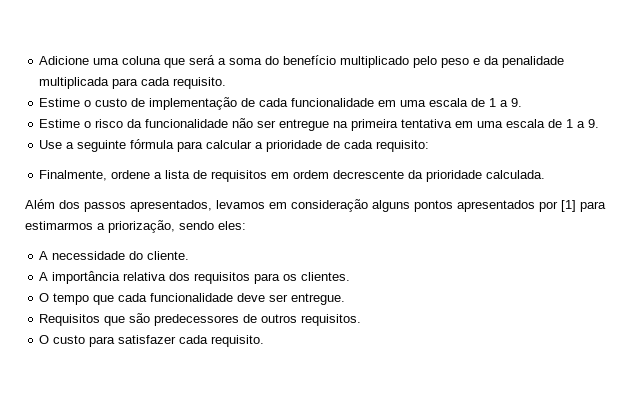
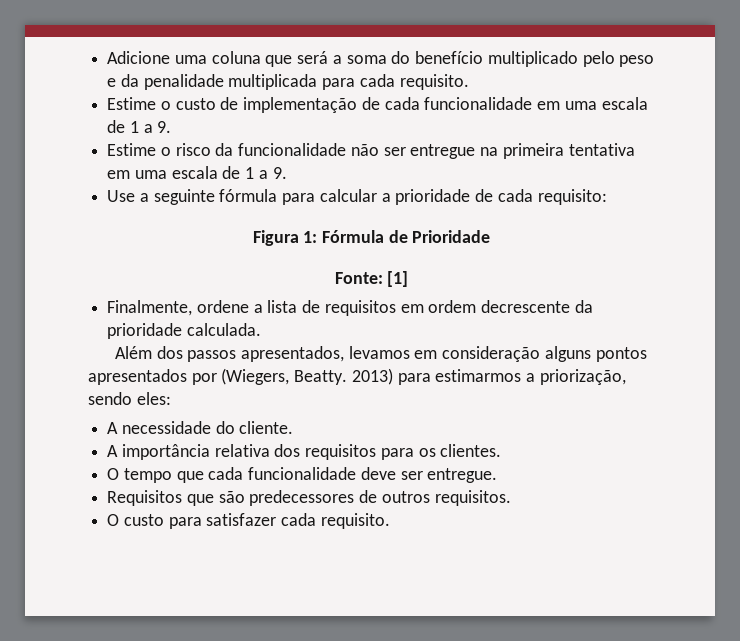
(430, 146) none -> [252,230,491,246] [334,271,409,287] // Figura 1: Fórmula de Prioridade // Fonte: [1]
[561,200,576,212] [1] -> [221,368,393,385] (Wiegers, Beatty. 2013)

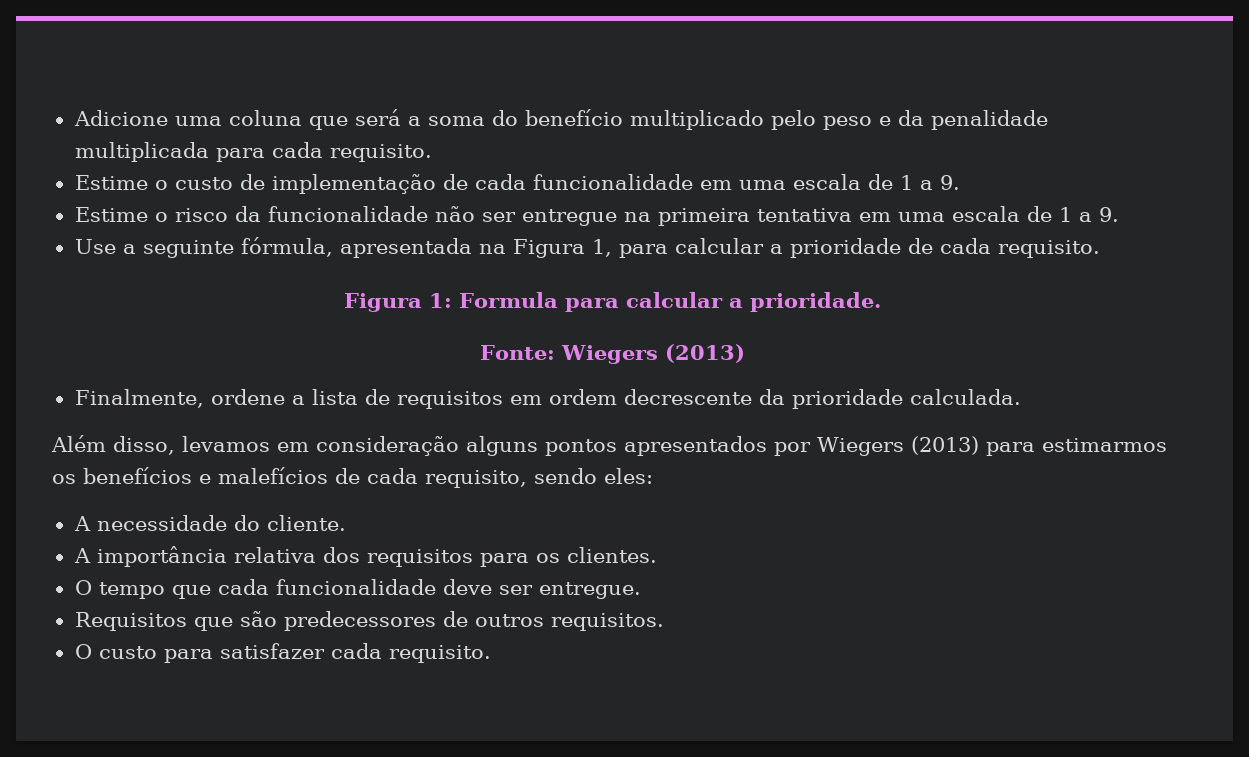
[219,189,278,202] fórmula -> [240,237,612,258] fórmula, apresentada na Figura 1,
[537,189,607,205] requisito: -> [997,240,1100,258] requisito.
[322,230,491,243] Fórmula de Prioridade -> [459,292,881,312] Formula para calcular a prioridade.
[387,271,409,287] [1] -> [560,344,745,364] Wiegers (2013)
[156,346,344,362] dos passos apresentados, -> [113,436,175,455] disso,
[221,368,626,385] (Wiegers, Beatty. 2013) para estimarmos a priorização, -> [817,436,1167,456] [52,467,527,488] Wiegers (2013) para estimarmos os benefícios e malefícios de cada requisito,

